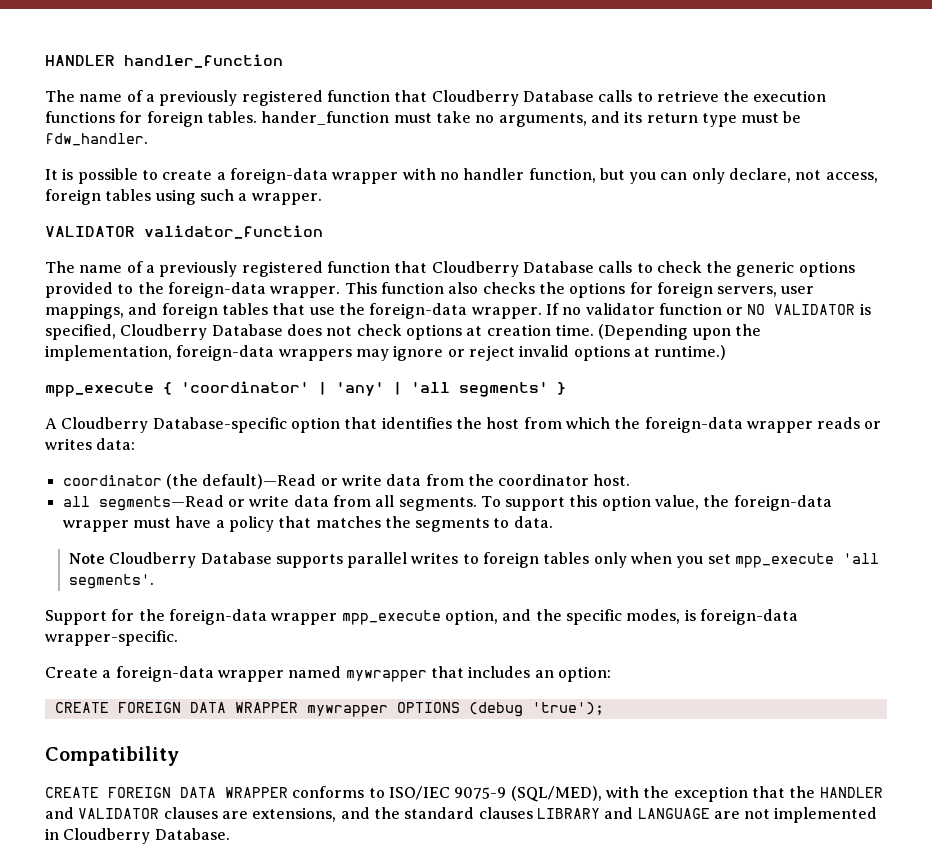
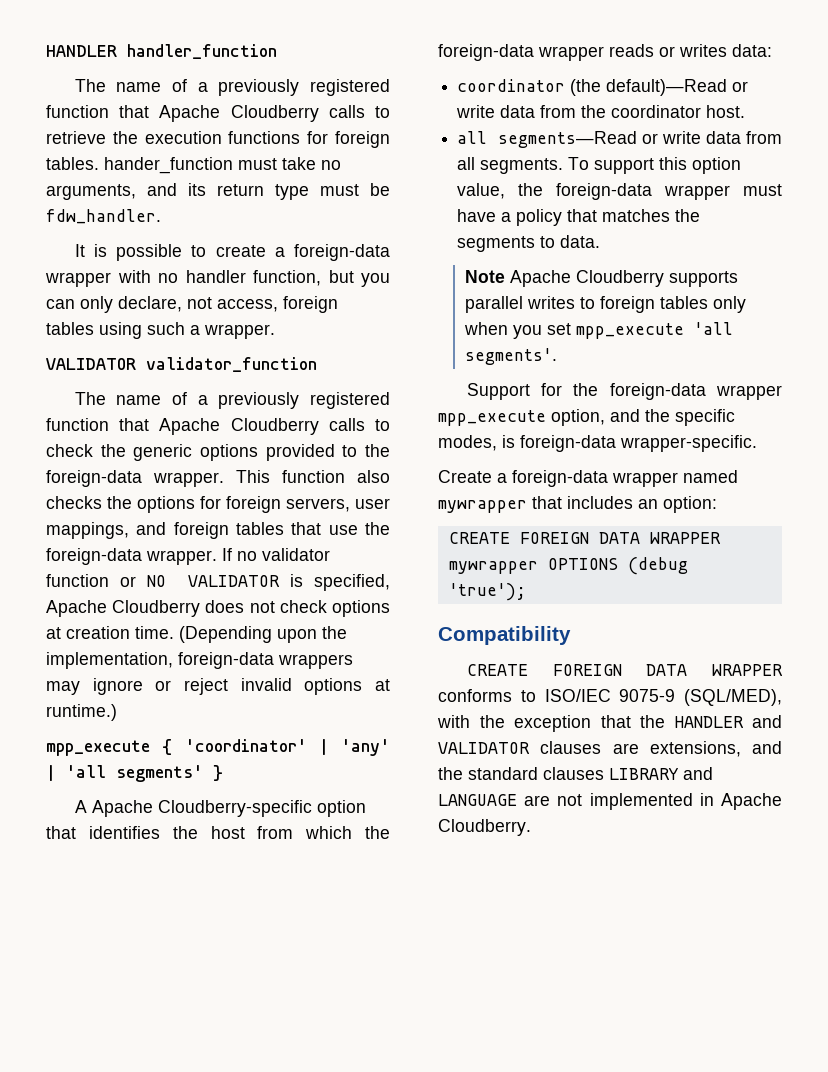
[431,90,594,106] Cloudberry Database -> [159,105,319,122] Apache Cloudberry
[431,261,594,277] Cloudberry Database -> [159,418,319,435] Apache Cloudberry
[120,324,283,340] Cloudberry Database -> [46,600,201,617] Apache Cloudberry
[61,417,287,433] Cloudberry Database-specific -> [91,800,312,817] Apache Cloudberry-specific
[109,552,272,568] Cloudberry Database -> [509,270,664,287] Apache Cloudberry
[63,828,230,844] Cloudberry Database. -> [721,793,782,810] [438,819,531,836] Apache Cloudberry.

